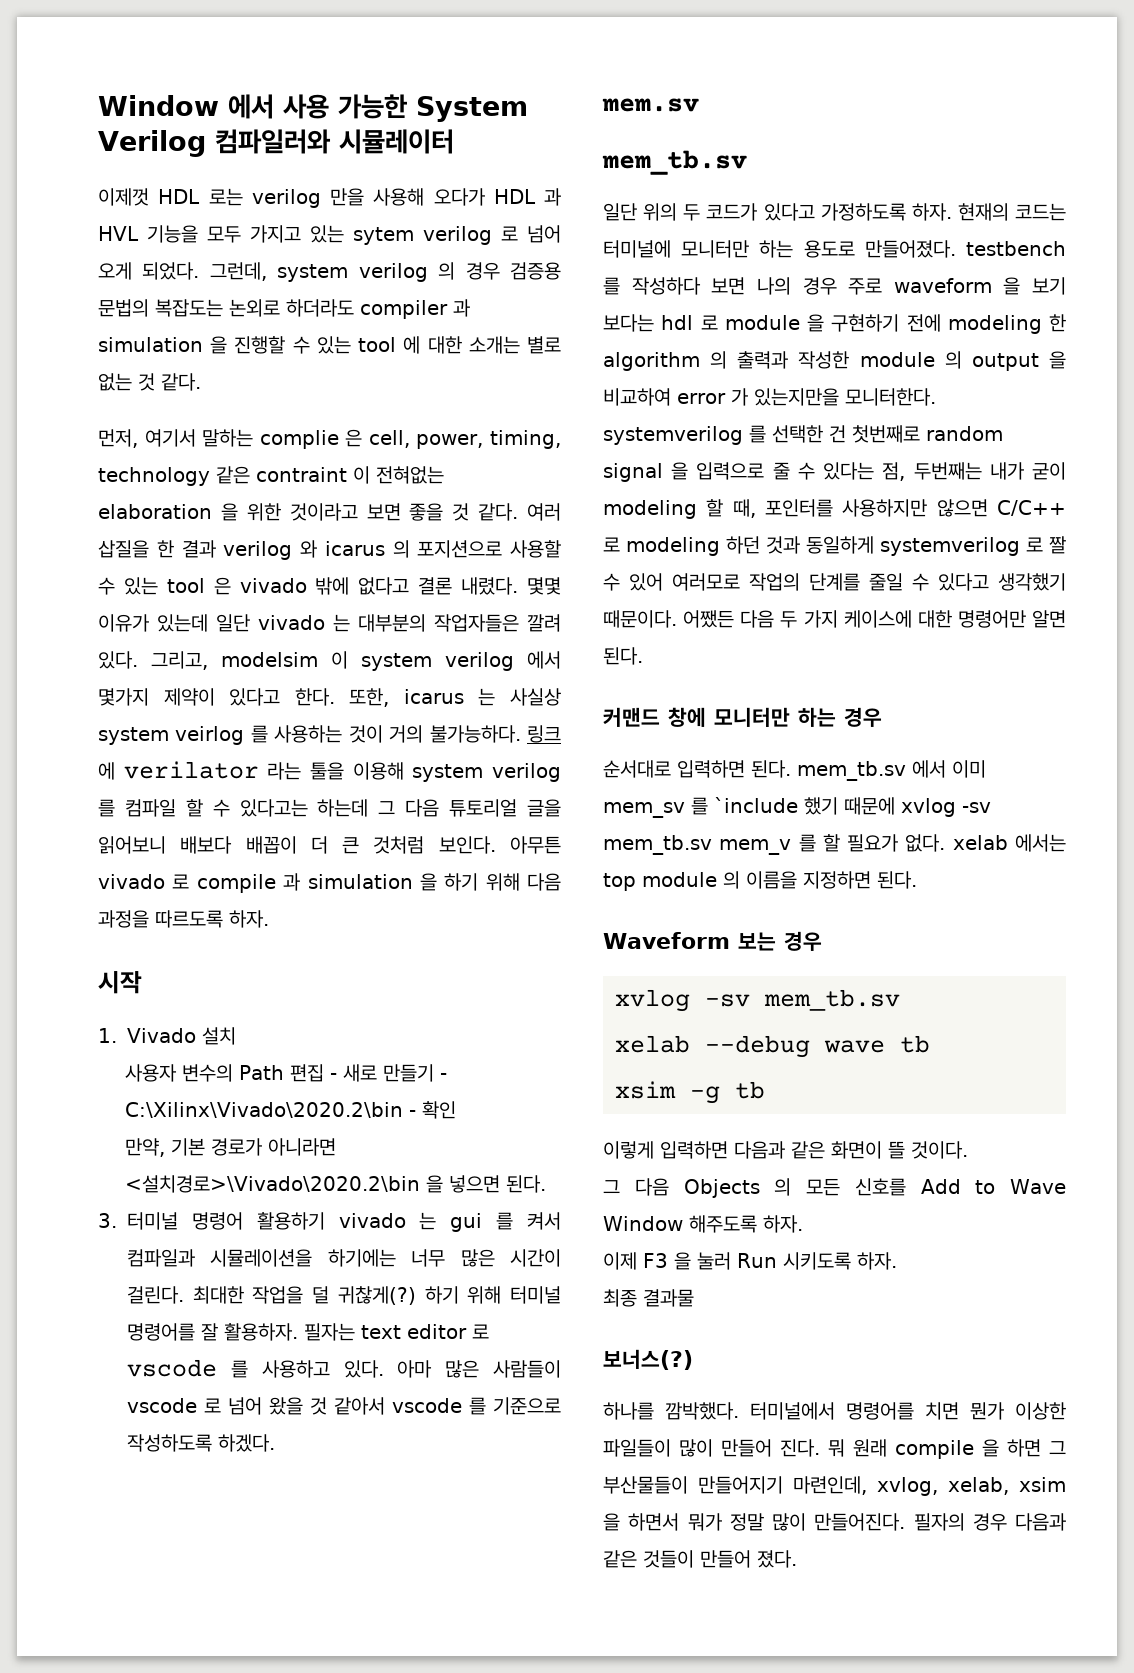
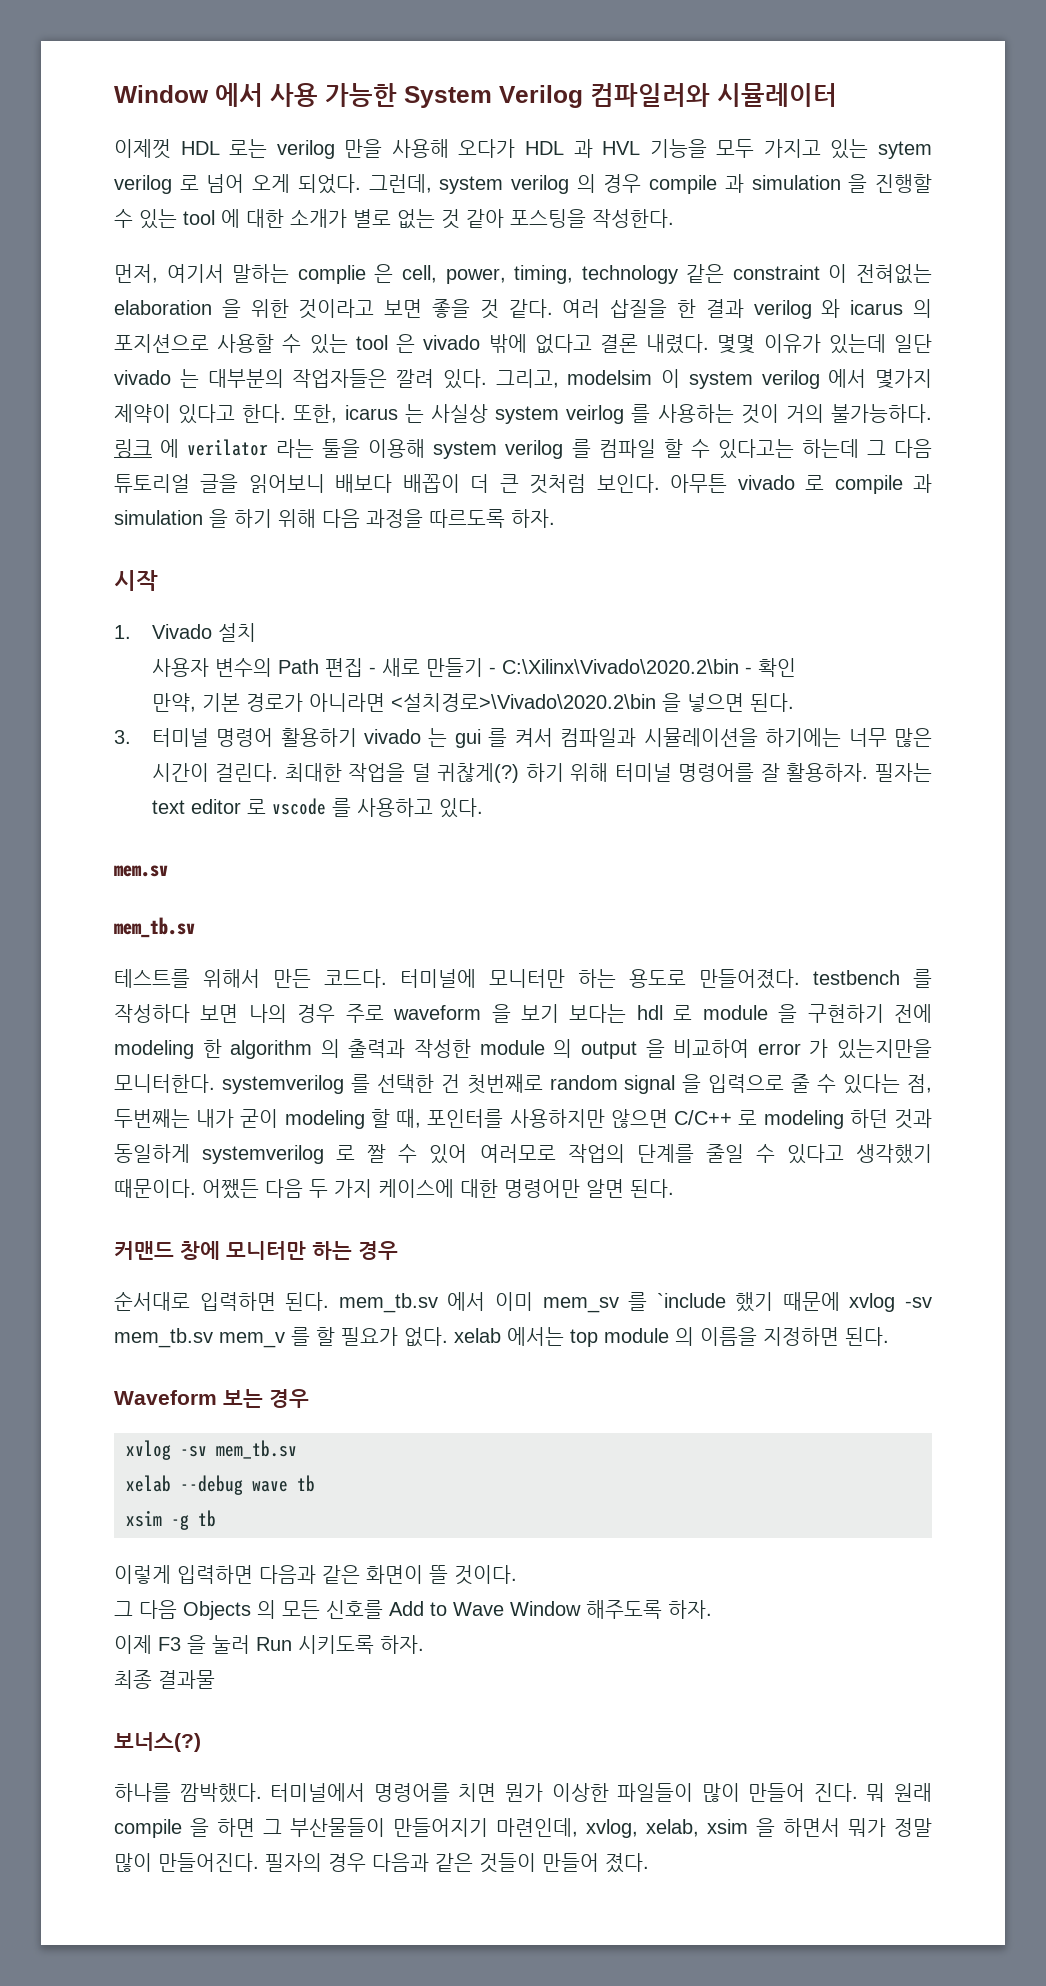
[510,262,561,280] [98,299,448,319] 검증용 문법의 복잡도는 논외로 하더라도 compiler -> [649,175,718,194] compile
[468,336,520,354] 소개는 -> [290,209,347,228] 소개가
[161,373,201,391] 같다. -> [466,209,674,228] 같아 포스팅을 작성한다.
[256,467,347,482] contraint -> [732,265,820,280] constraint
[397,1360,561,1378] [127,1397,561,1415] [127,1434,275,1452] [602,98,699,112] [602,150,747,175] [603,203,1066,221] 아마 많은 사람들이 vscode 로 넘어 왔을 것 같아서 vscode 를 기준으로 작성하도록 하겠다. // mem.sv // mem_tb.sv // 일단 위의 두 코드가 있다고 가정하도록 하자. 현재의 코드는 -> [114,865,168,877] [114,917,195,938] [114,969,387,988] // mem.sv // mem_tb.sv // 테스트를 위해서 만든 코드다.

